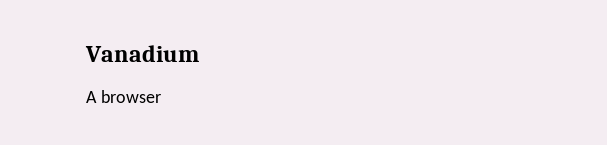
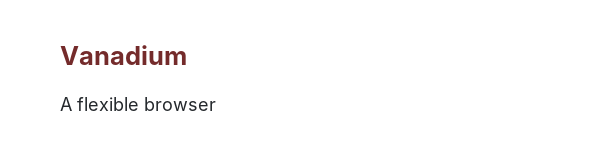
(97, 97) none -> [77,97,139,111] flexible

